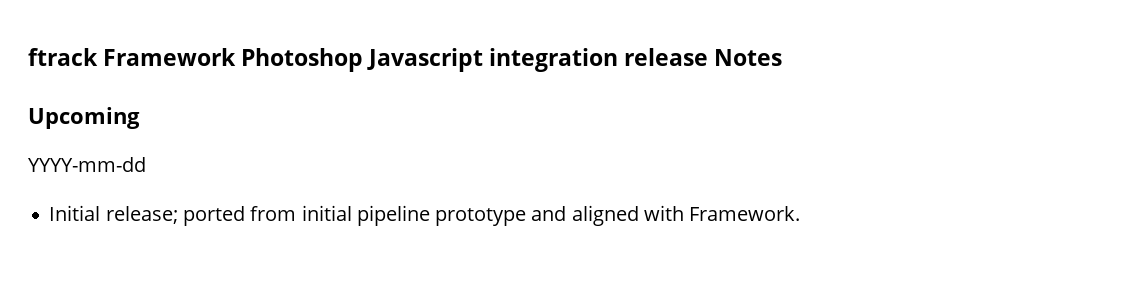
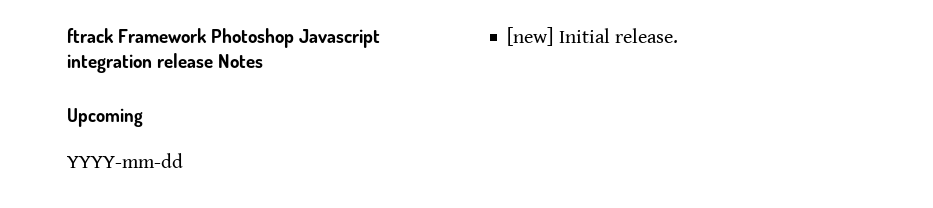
[49,205,801,226] Initial release; ported from initial pipeline prototype and aligned with Framework. -> [507,27,678,46] [new] Initial release.

